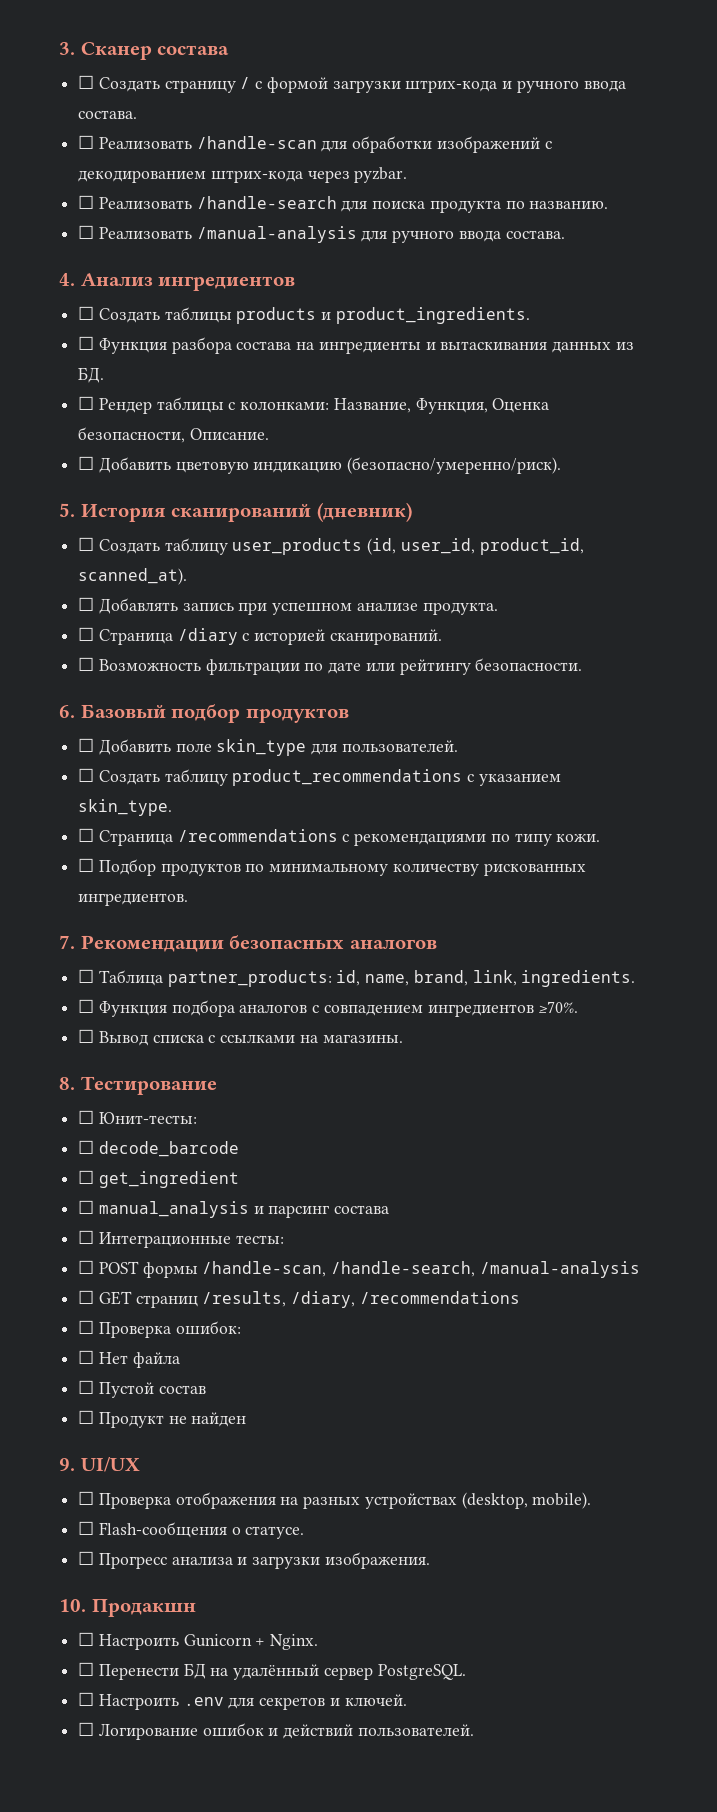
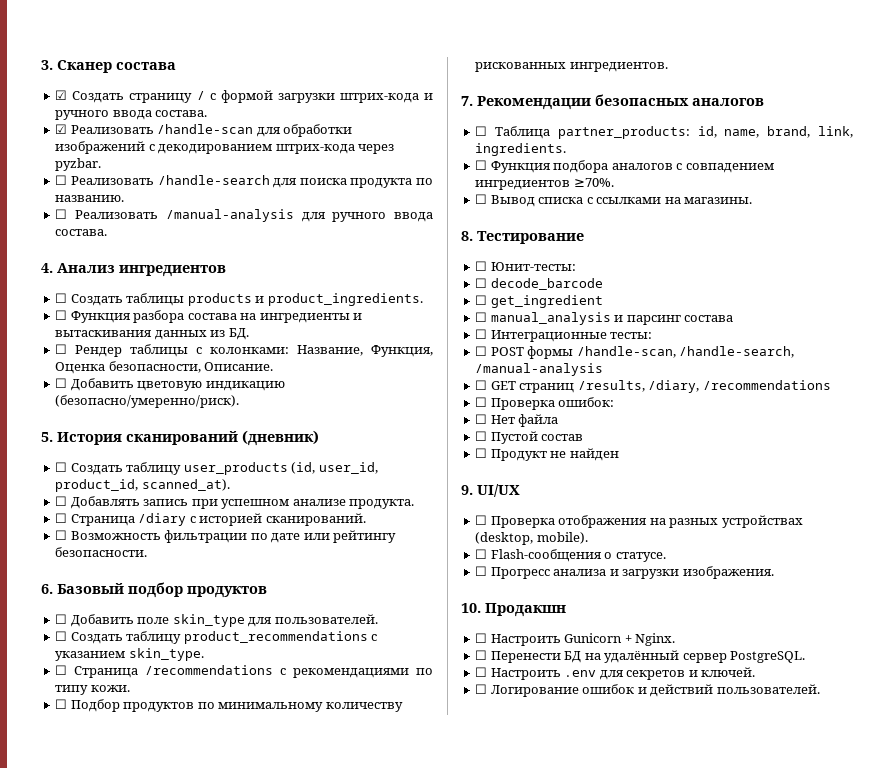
[78,75,95,89] ☐ -> [55,90,68,100] ☑
[78,135,95,149] ☐ -> [55,124,68,134] ☑

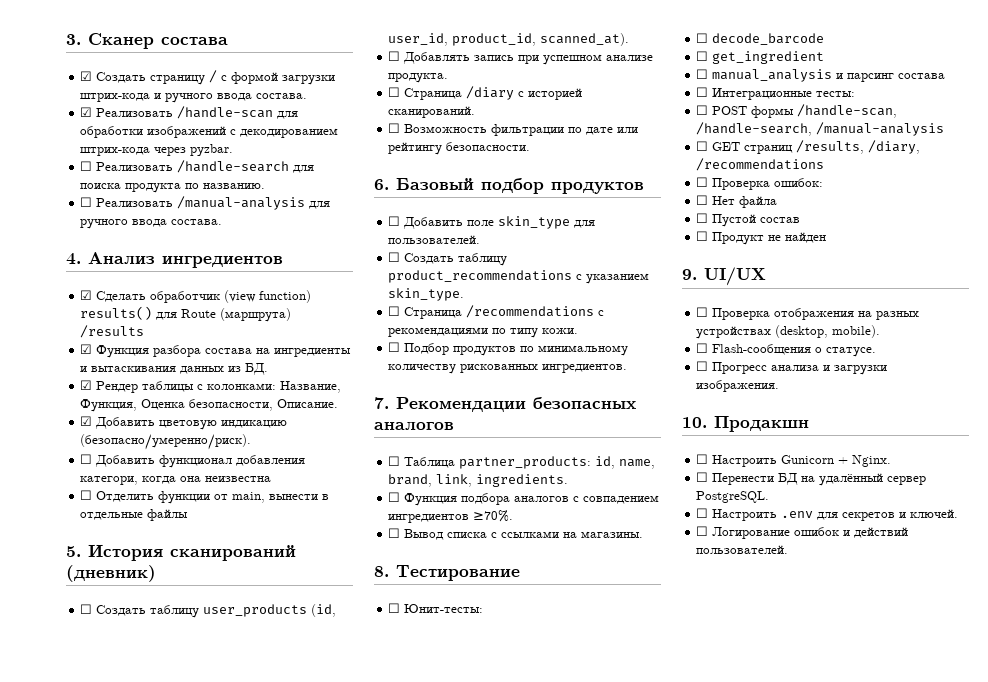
[55,293,423,306] [55,310,68,320] ☐ Создать таблицы products и product_ingredients. // ☐ -> [80,290,312,303] [80,306,292,322] [80,325,145,338] [80,344,93,354] ☑ Сделать обработчик (view function) results() для Route (маршрута) /results // ☑
[55,344,68,354] ☐ -> [80,380,93,390] ☑
[55,378,68,388] ☐ -> [80,416,93,426] ☑
(240, 401) none -> [80,454,306,468] [80,476,272,485] [80,490,330,504] [80,509,189,521] // ☐ Добавить функционал добавления категори, когда она неизвестна // ☐ Отделить функции от main, вынести в отдельные файлы

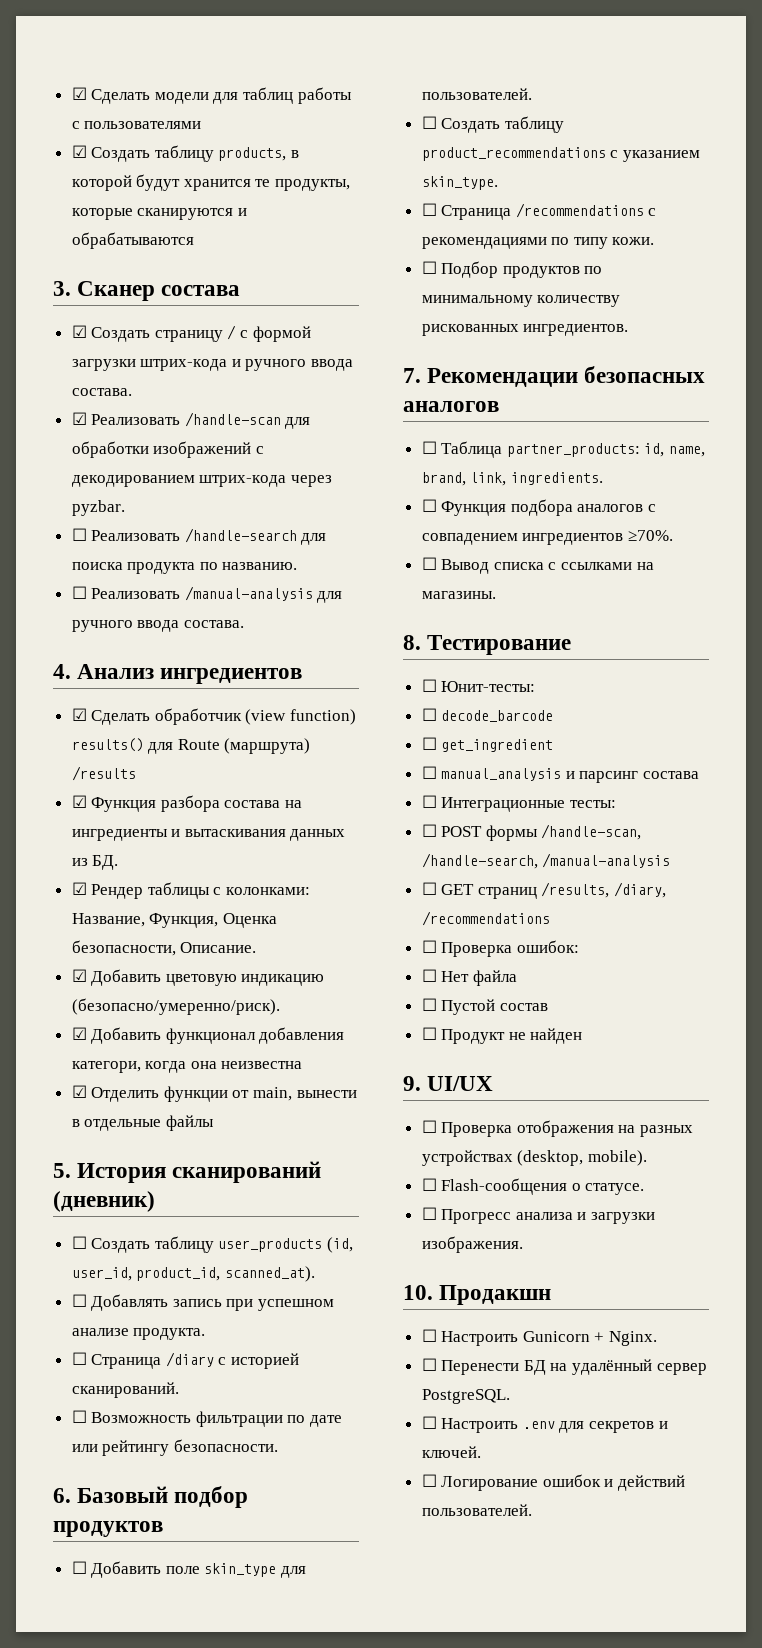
(66, 39) none -> [71,87,352,104] [71,121,202,129] [71,145,300,162] [71,174,351,191] [71,208,247,220] [71,232,194,249] ☑ Сделать модели для таблиц работы с пользователями // ☑ Создать таблицу products, в которой будут хранится те продукты, которые сканируются и обрабатываются //
[80,454,93,464] ☐ -> [71,1027,87,1040] ☑
[80,490,93,500] ☐ -> [71,1085,87,1098] ☑

